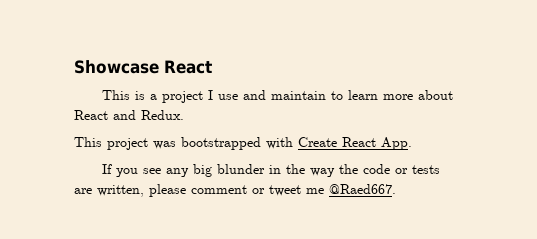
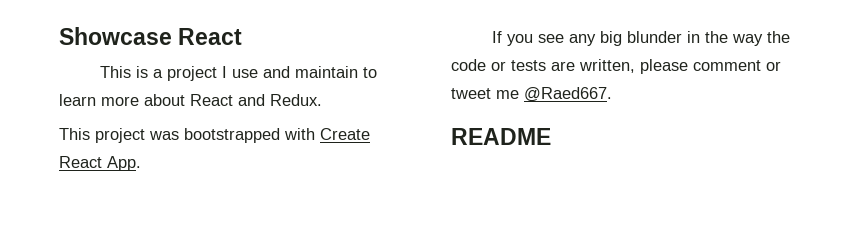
(396, 189) none -> [451,128,551,145] // README

